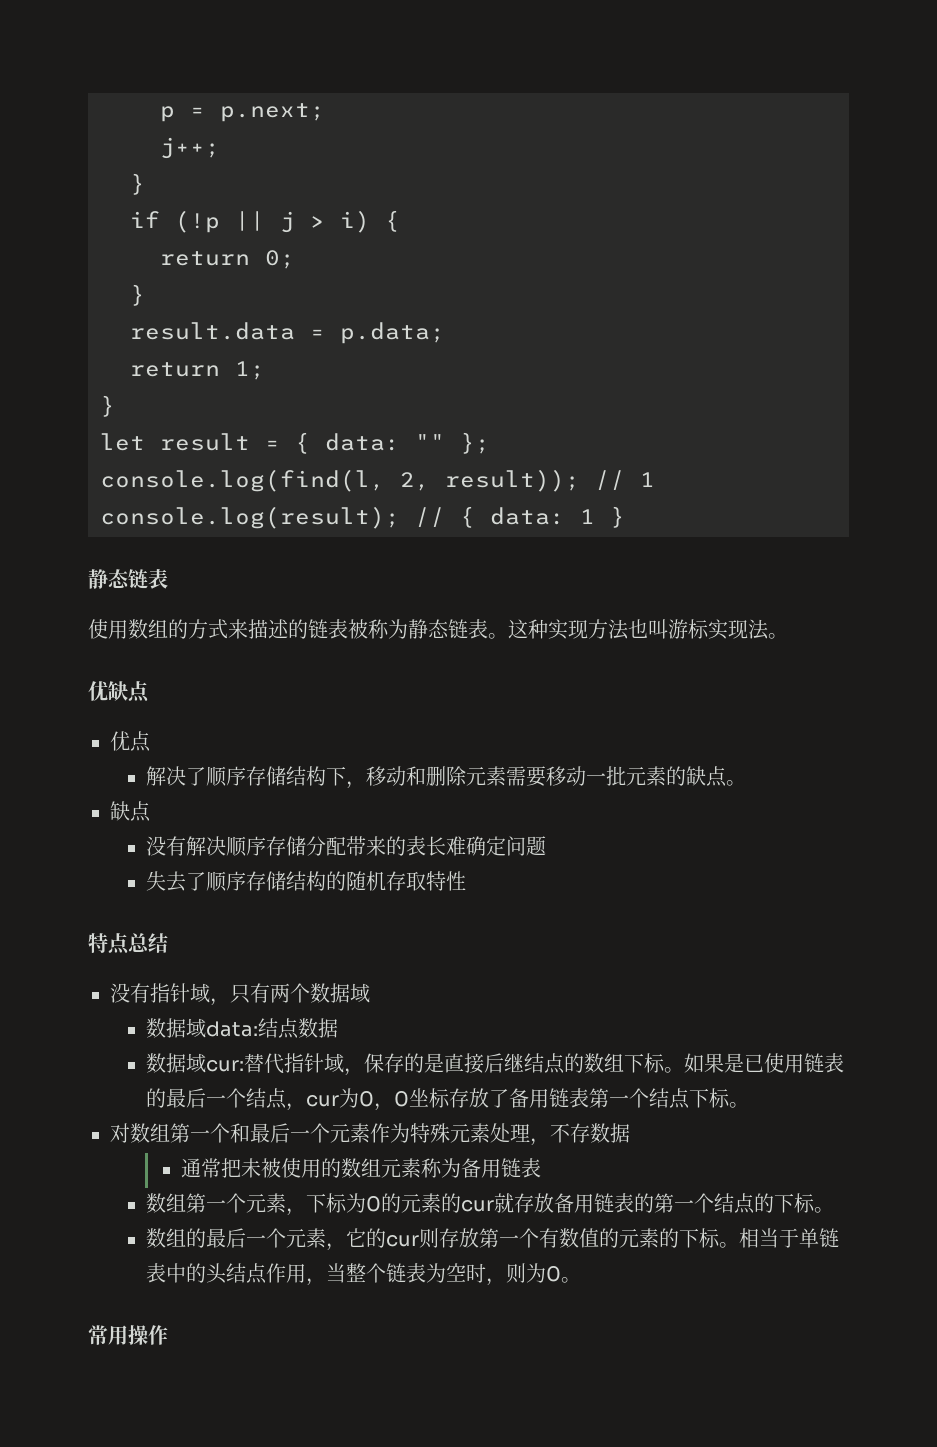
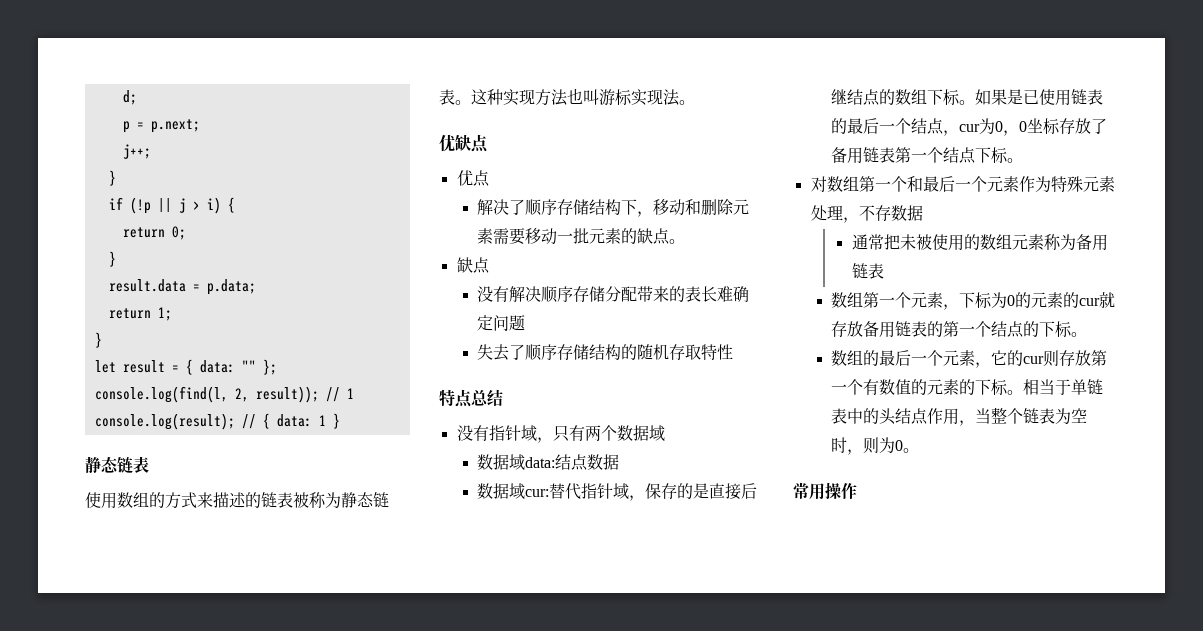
(160, 114) none -> [122,90,137,105] d; //

